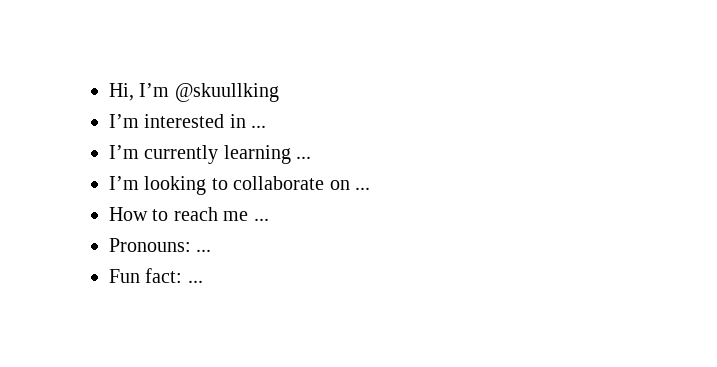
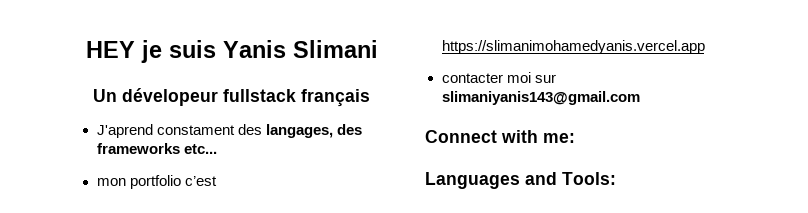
[109,83,279,102] [109,114,267,128] [109,145,312,164] [109,176,370,195] [109,207,269,221] [109,238,212,252] [109,268,203,283] Hi, I’m @skuullking // I’m interested in ... // I’m currently learning ... // I’m looking to collaborate on ... // How to reach me ... // Pronouns: ... // Fun fact: ... -> [85,40,378,63] [93,88,370,107] [96,124,362,138] [96,143,217,154] [96,175,217,189] [441,40,705,54] [441,72,556,83] [441,91,640,105] [425,130,575,143] [425,172,616,189] HEY je suis Yanis Slimani // Un dévelopeur fullstack français // J'aprend constament des langages, des frameworks etc... // mon portfolio c’est https://slimanimohamedyanis.vercel.app // contacter moi sur slimaniyanis143@gmail.com // Connect with me: // Languages and Tools:

